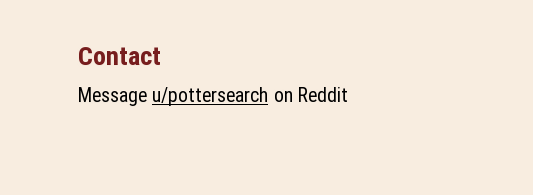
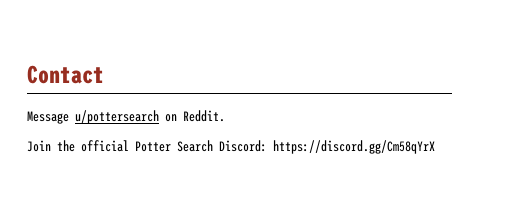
[296,86,349,102] Reddit -> [183,110,225,122] [27,140,435,154] Reddit. // Join the official Potter Search Discord: https://discord.gg/Cm58qYrX

